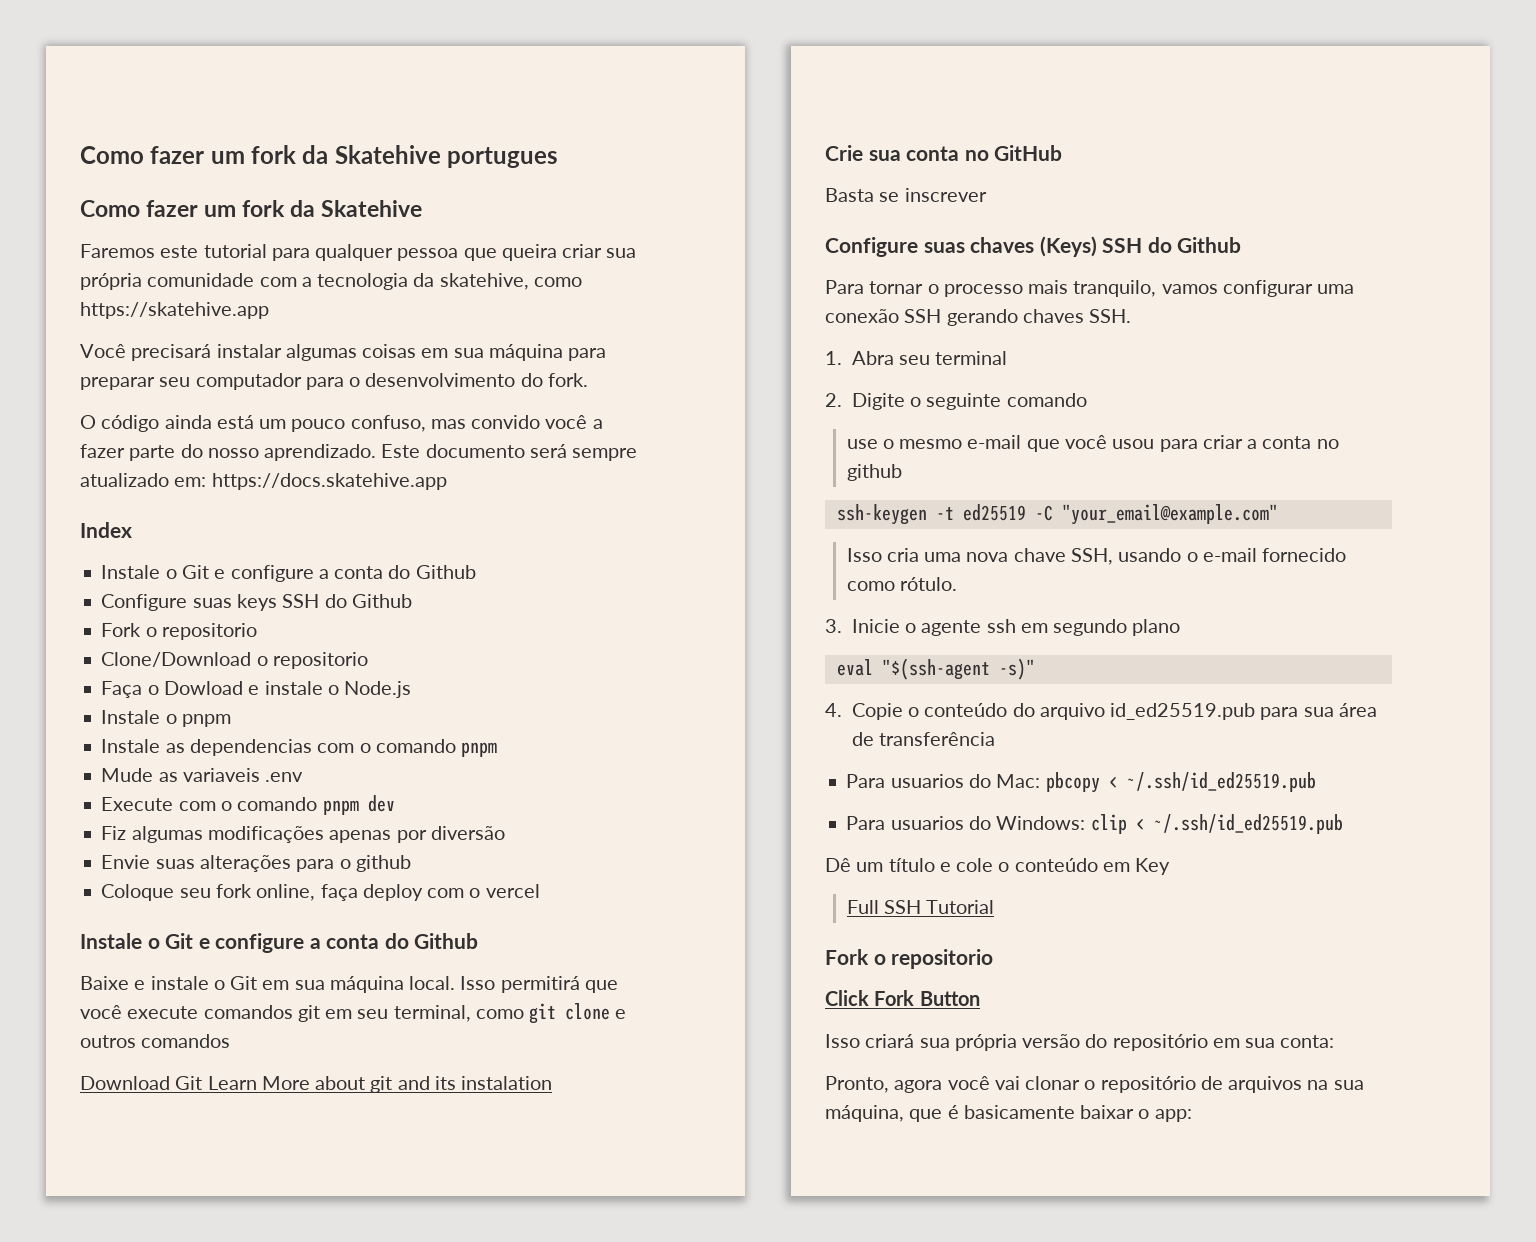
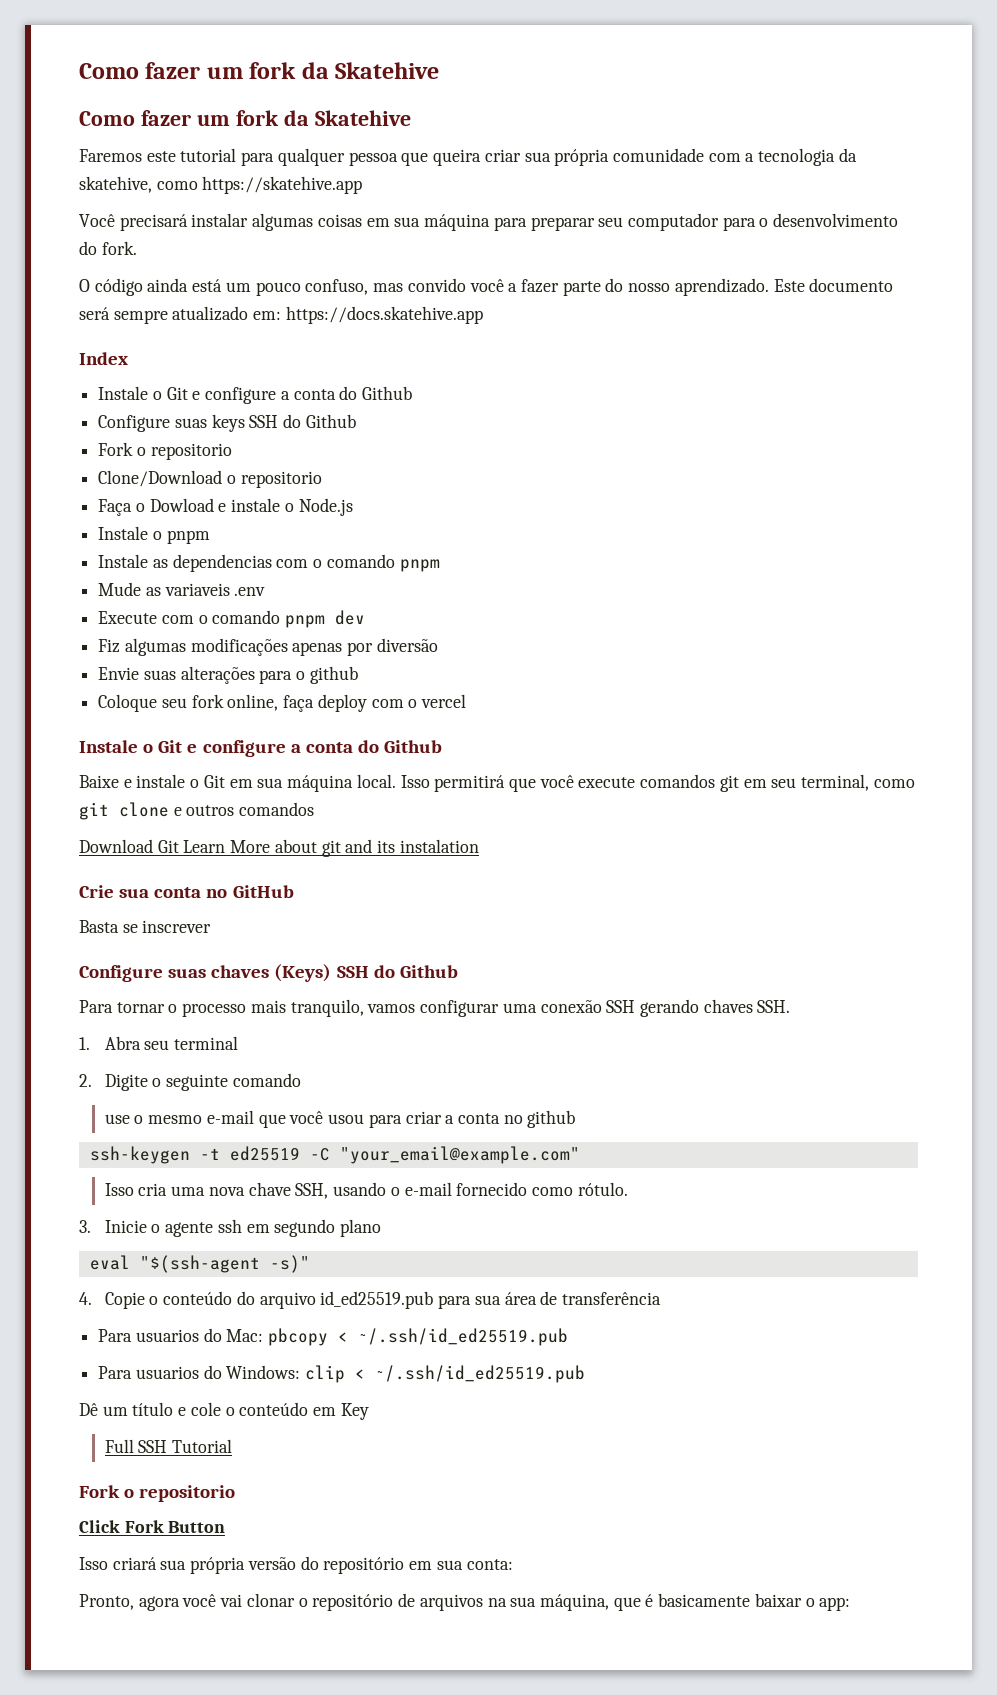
[80,145,559,168] Como fazer um fork da Skatehive portugues -> [79,62,440,79] Como fazer um fork da Skatehive

